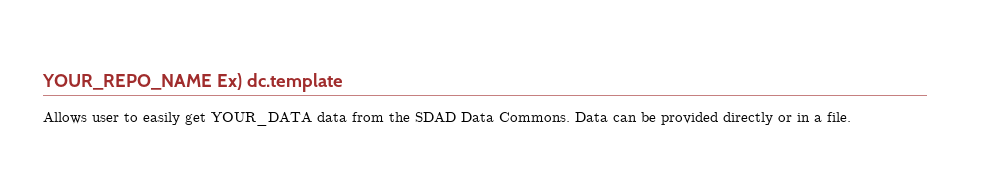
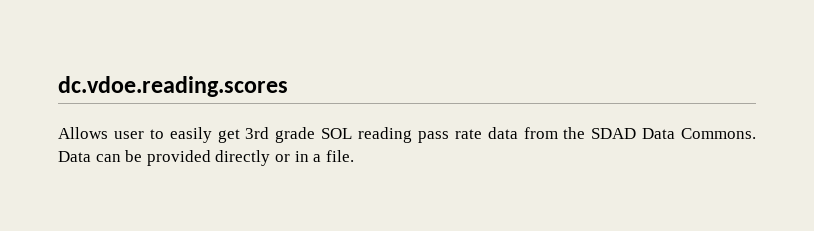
[42,73,343,92] YOUR_REPO_NAME Ex) dc.template -> [58,76,288,97] dc.vdoe.reading.scores
[211,112,312,126] YOUR_DATA -> [245,127,482,143] 3rd grade SOL reading pass rate

